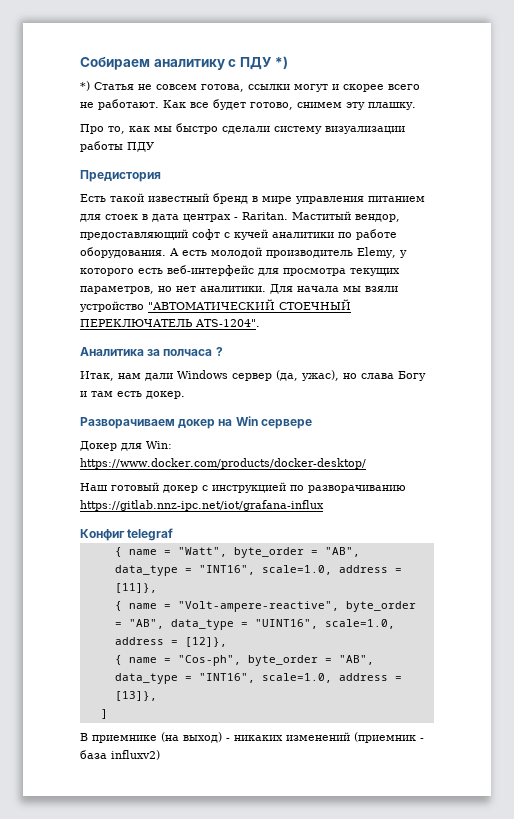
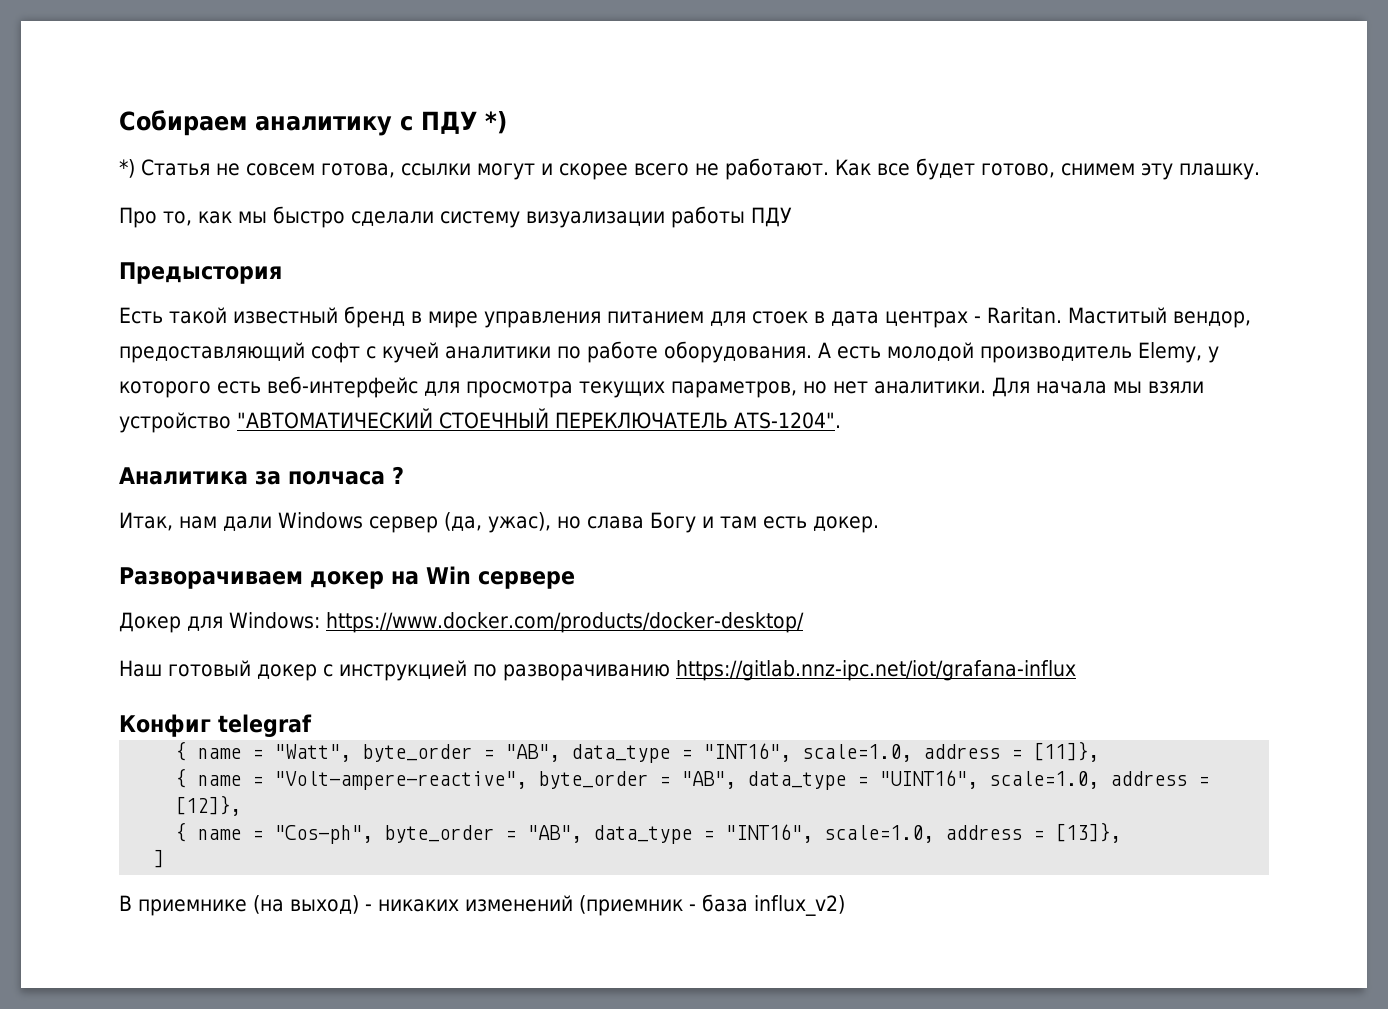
[80,170,161,182] Предистория -> [119,262,282,284] Предыстория
[146,441,172,449] Win: -> [229,612,320,629] Windows:
[111,750,160,760] influxv2) -> [754,895,845,916] influx_v2)

